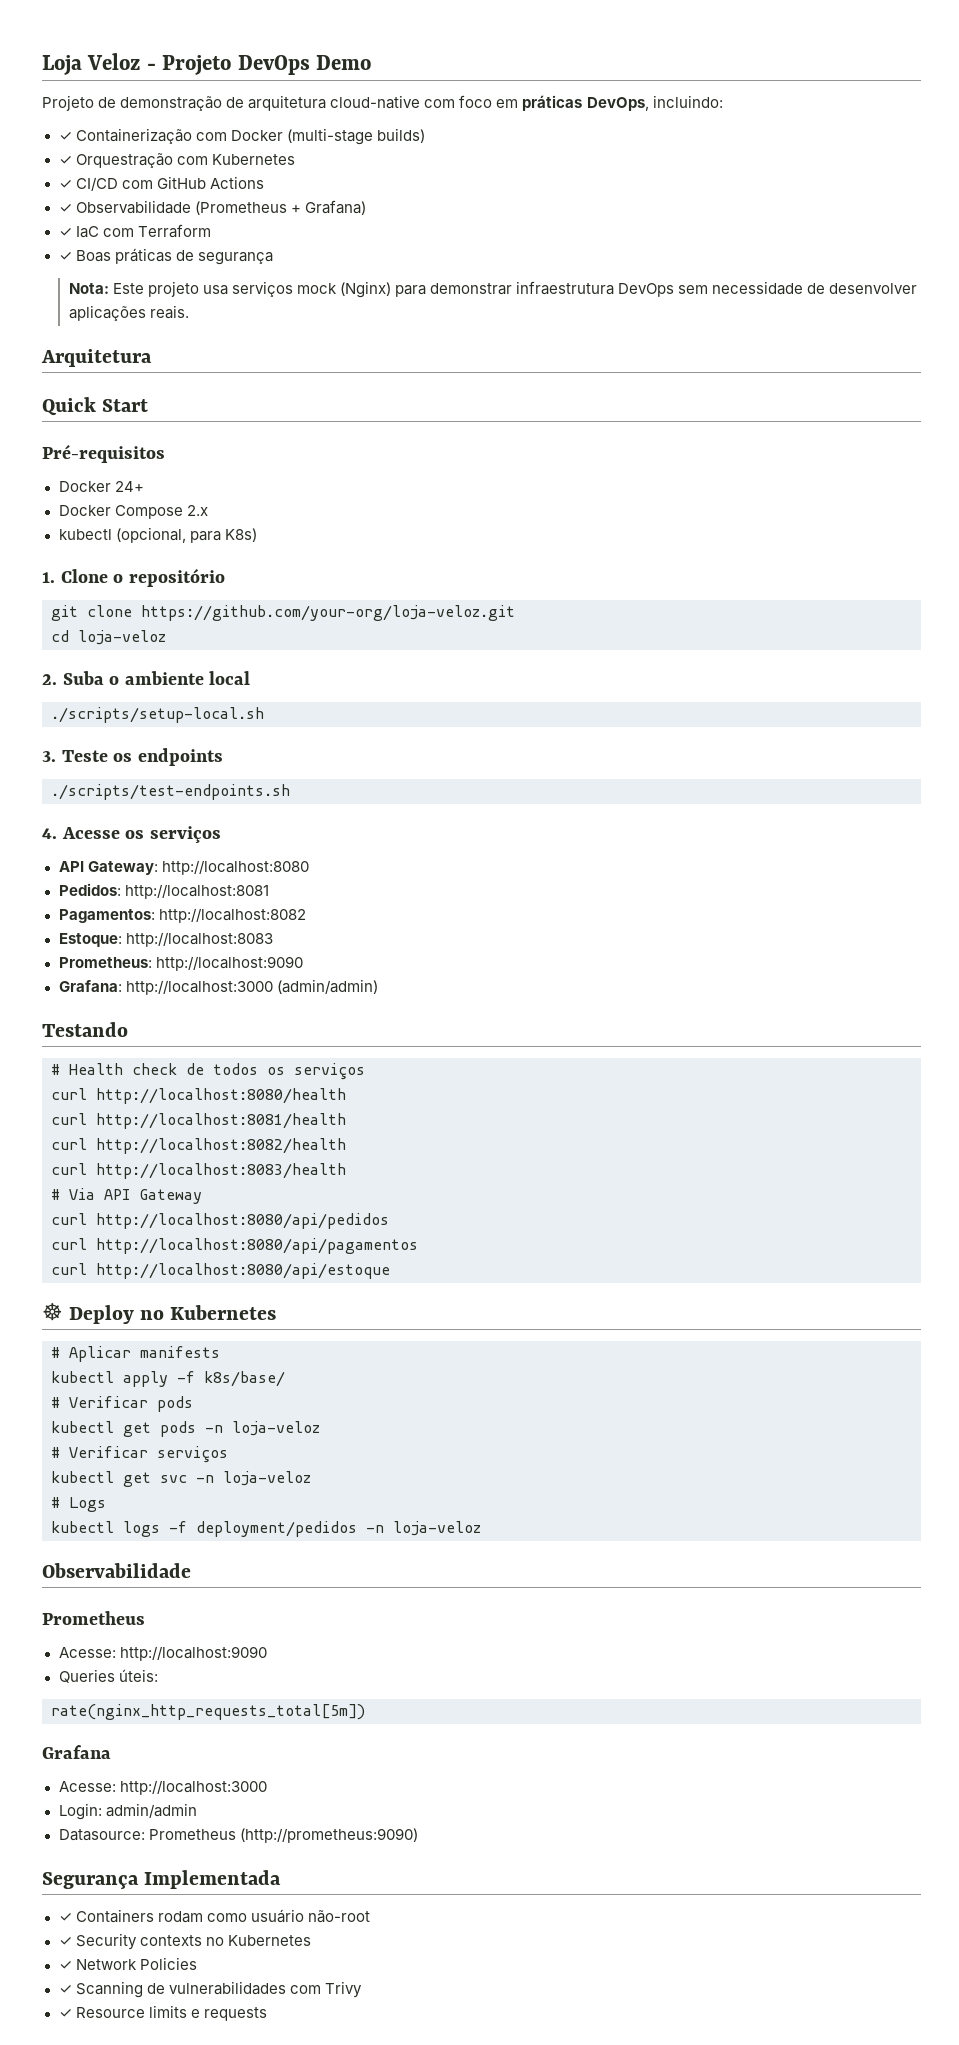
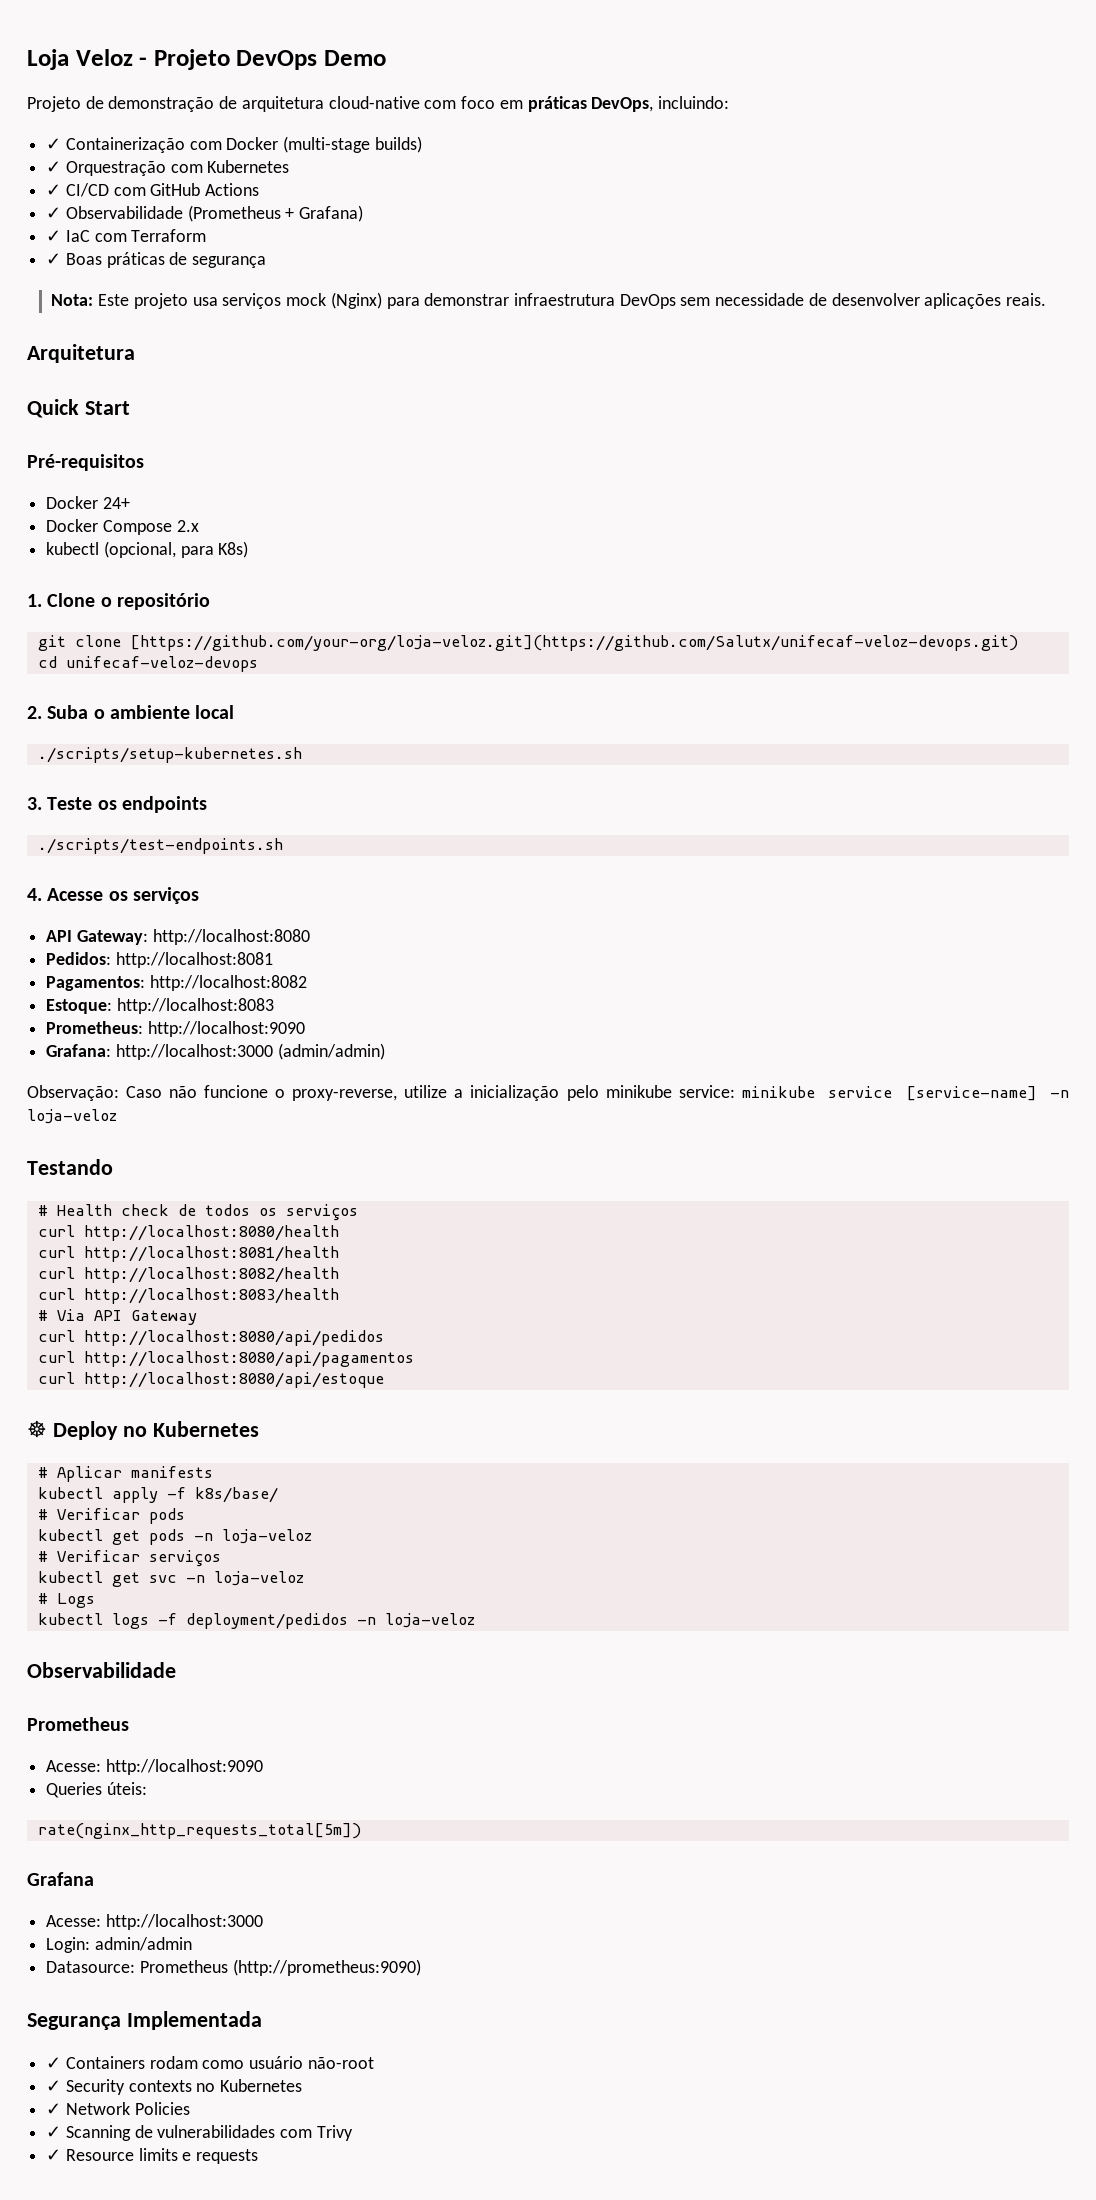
[141,605,515,621] https://github.com/your-org/loja-veloz.git -> [129,635,1018,651] [https://github.com/your-org/loja-veloz.git](https://github.com/Salutx/unifecaf-veloz-devops.git)
[78,630,166,645] loja-veloz -> [65,656,258,672] unifecaf-veloz-devops
[51,707,264,723] ./scripts/setup-local.sh -> [37,747,302,763] ./scripts/setup-kubernetes.sh
(378, 986) none -> [27,1085,1069,1101] [27,1109,117,1124] // Observação: Caso não funcione o proxy-reverse, utilize a inicialização pelo minikube service: minikube service [service-name] -n loja-veloz

